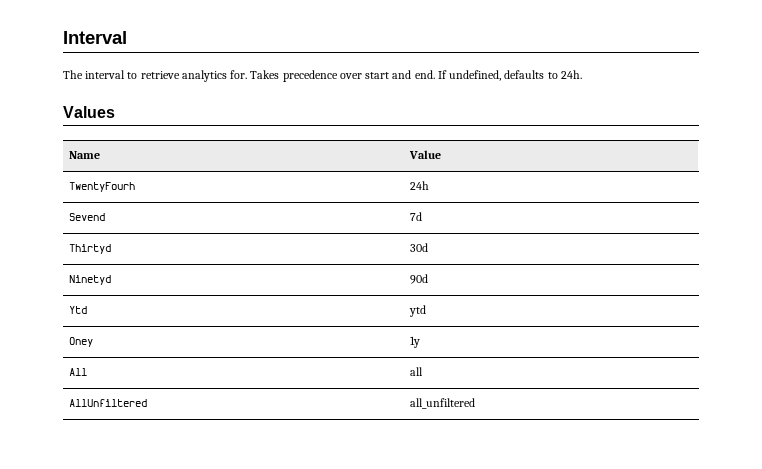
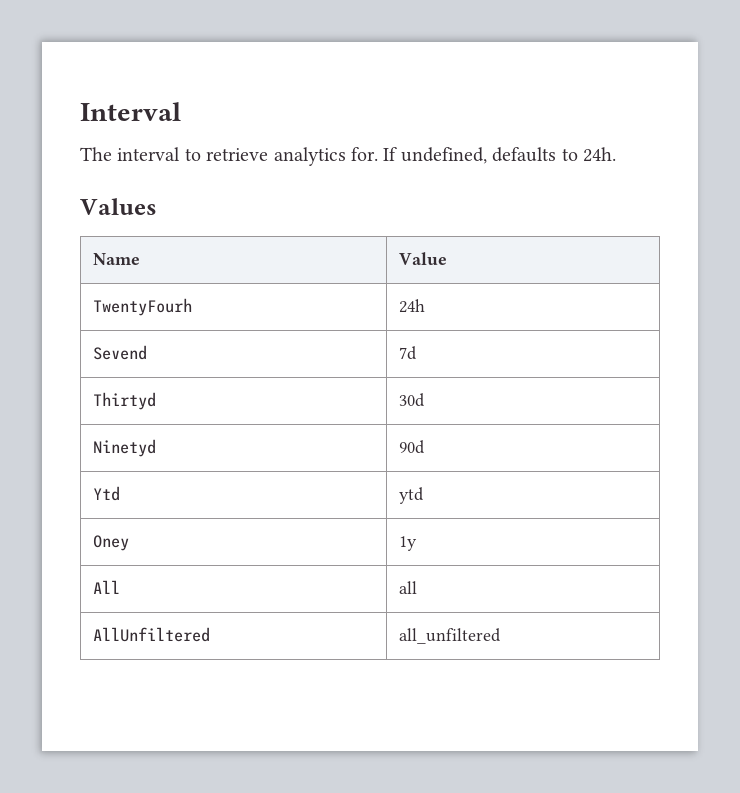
[250,70,435,82] Takes precedence over start and end. -> (378, 154) none

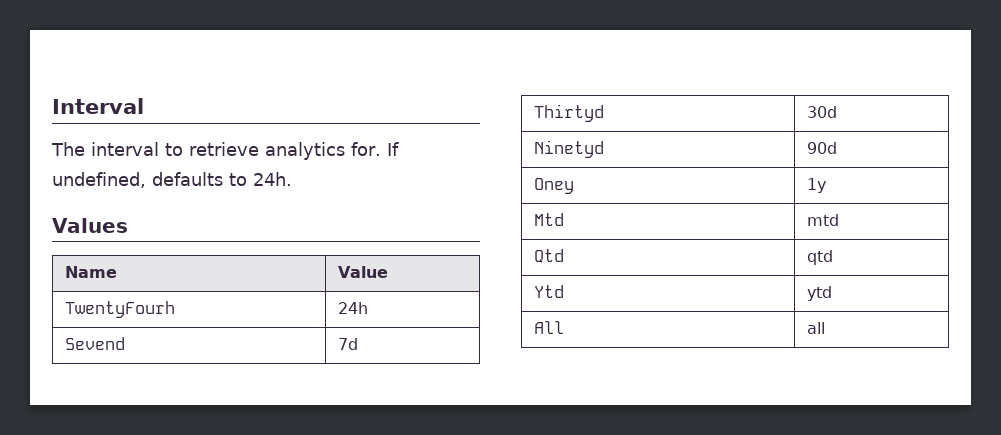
(425, 447) none -> [533,178,574,194] [806,178,826,193] [533,213,564,226] [806,214,839,226] [533,249,564,263] [806,250,833,265] // Oney | 1y // Mtd | mtd // Qtd | qtd
[92,535,129,551] [398,536,417,551] // Oney | 1y -> (832, 293) none
[92,627,210,642] [398,628,501,644] // AllUnfiltered | all_unfiltered -> (825, 328) none

